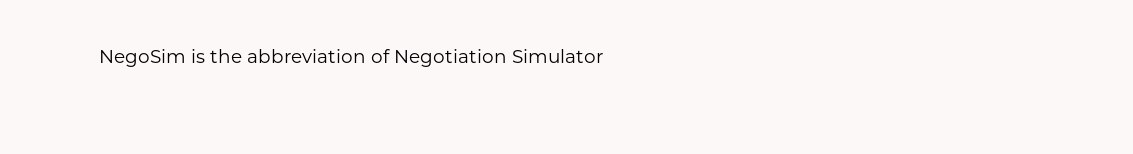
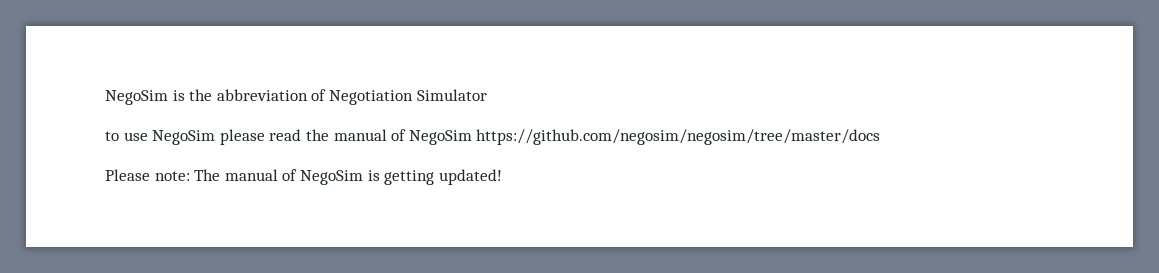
(603, 56) none -> [105,129,881,145] [105,169,502,185] // to use NegoSim please read the manual of NegoSim https://github.com/negosim/negosim/tree/master/docs // Please note: The manual of NegoSim is getting updated!

